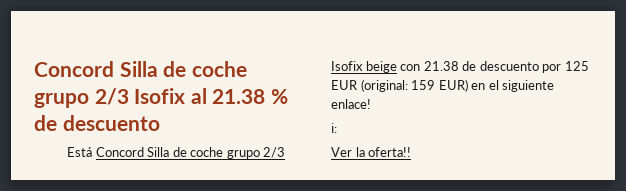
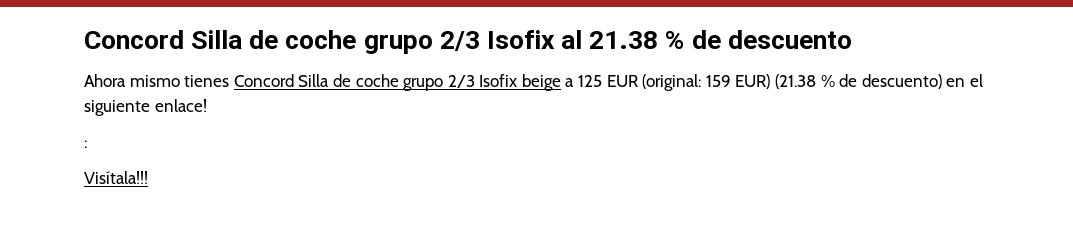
[67,147,93,157] Está -> [84,74,230,87] Ahora mismo tienes
[400,61,562,73] con 21.38 de descuento por -> [565,78,575,87] a
(468, 85) none -> [775,74,942,89] (21.38 % de descuento)
[331,123,337,133] [331,147,412,157] ℹ: // Ver la oferta!! -> [84,140,87,148] [84,171,148,184] : // Visítala!!!

